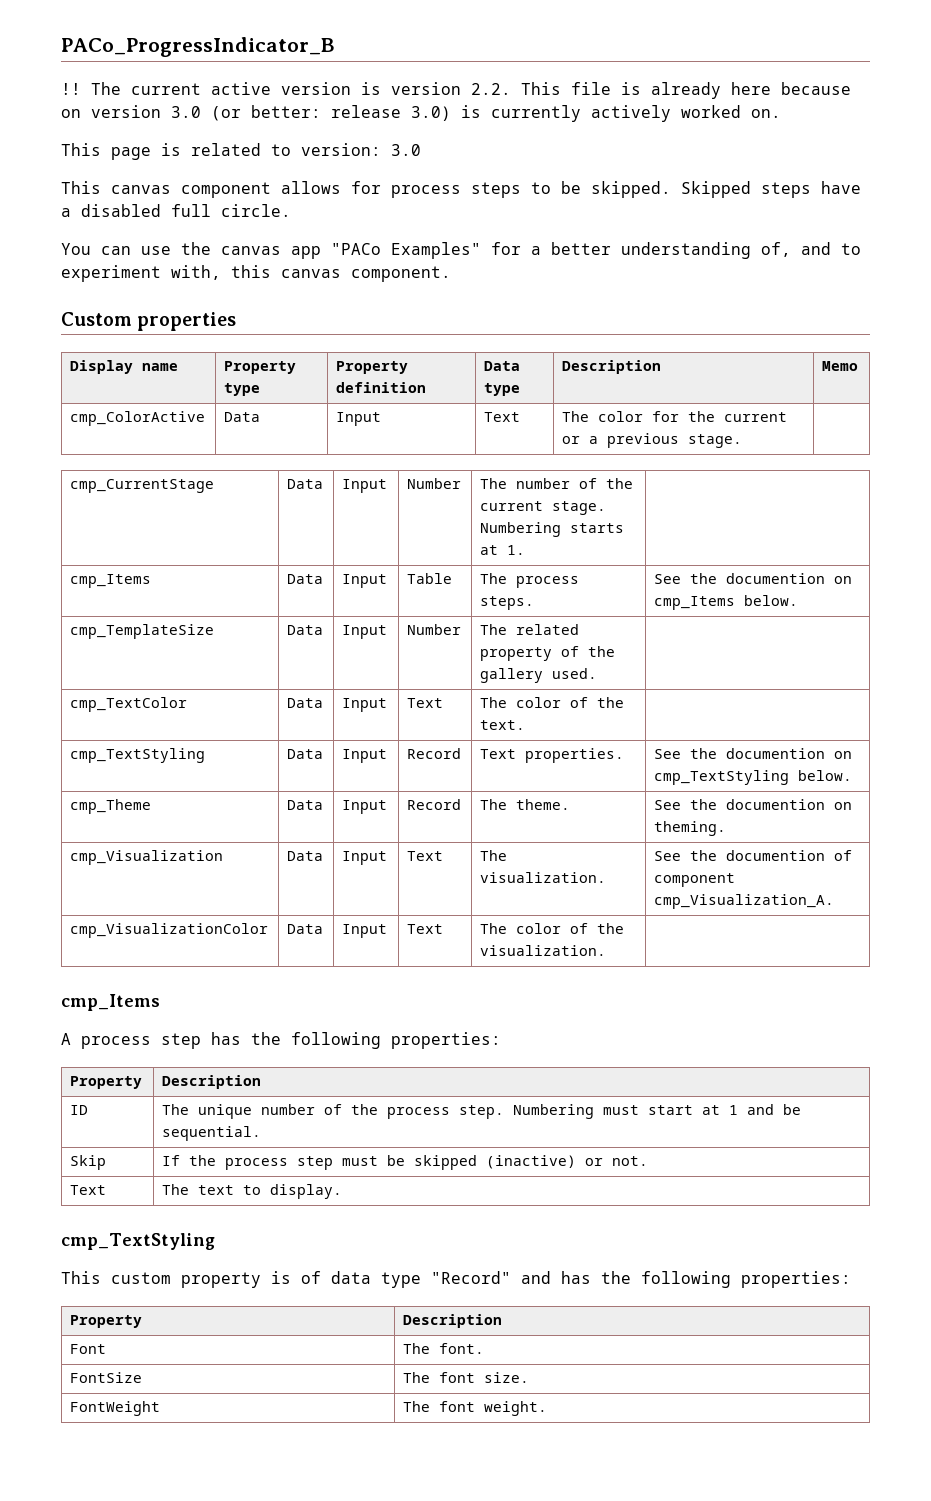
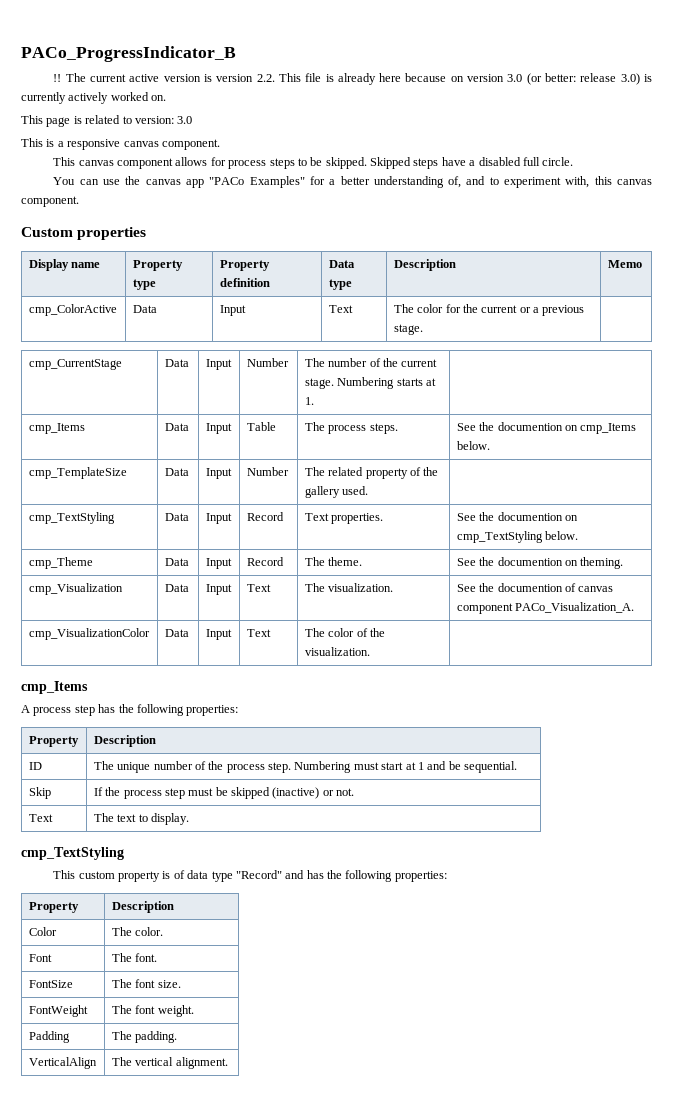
(421, 150) none -> [21,138,220,150] // This is a responsive canvas component.
[70,697,188,712] [287,698,324,708] [342,698,388,712] [407,698,444,708] [480,697,625,708] [480,720,526,730] // cmp_TextColor | Data | Input | Text | The color of the text. | -> (369, 490) none
[654,873,736,887] [654,894,835,909] component cmp_Visualization_A. -> [578,586,614,592] [456,602,635,614] canvas component PACo_Visualization_A.
(503, 1321) none -> [28,927,57,936] [111,927,164,936] // Color | The color.
(548, 1408) none -> [28,1031,70,1043] [111,1031,178,1043] [28,1057,97,1069] [111,1057,228,1069] // Padding | The padding. // VerticalAlign | The vertical alignment.

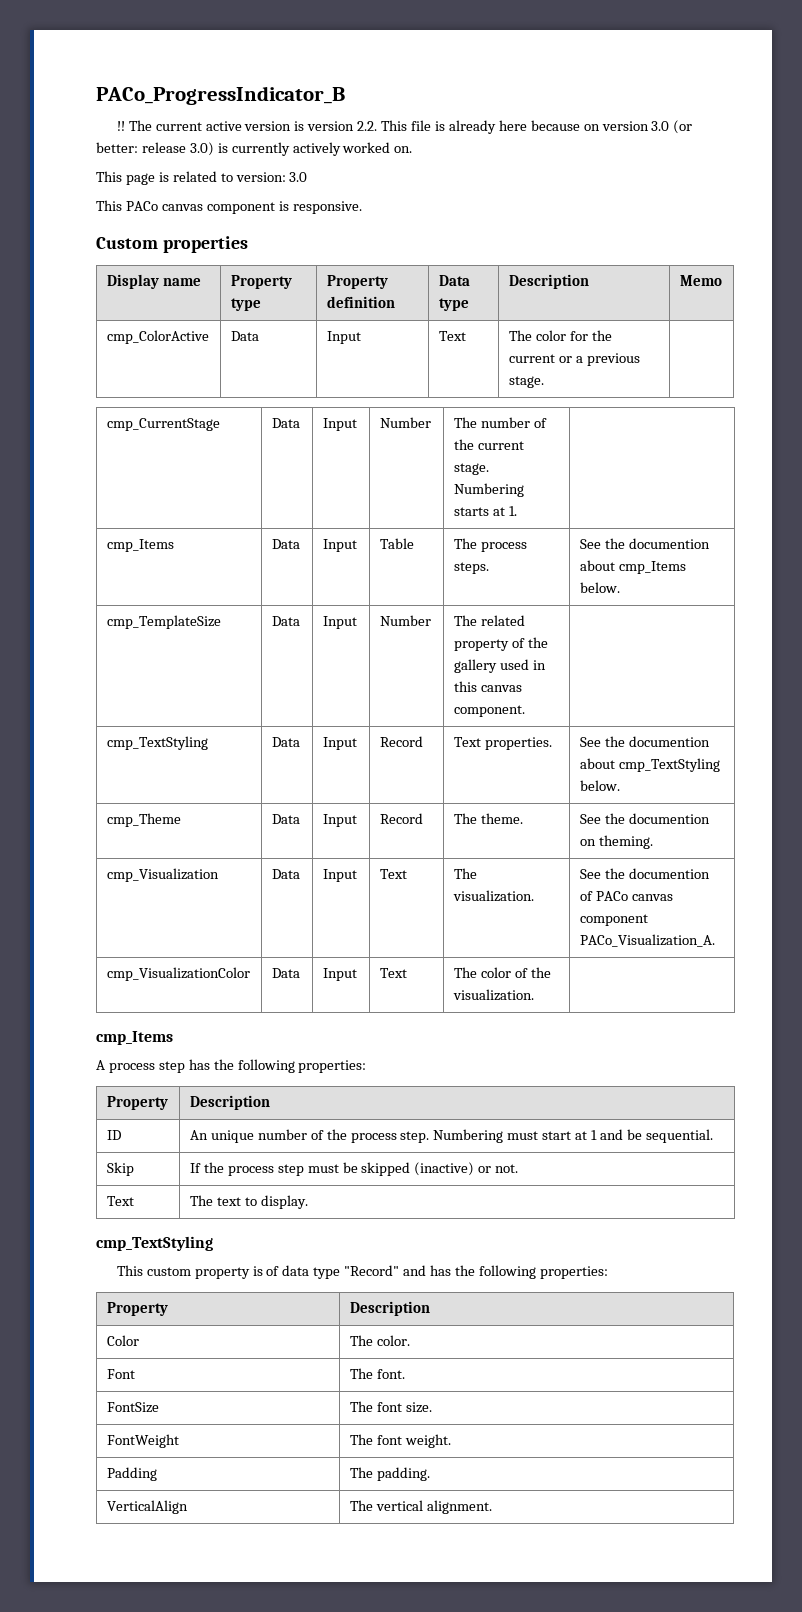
[46,139,220,150] [53,157,574,169] [53,176,652,188] [21,196,79,207] is a responsive canvas component. // This canvas component allows for process steps to be skipped. Skipped steps have a disabled full circle. // You can use the canvas app "PACo Examples" for a better understanding of, and to experiment with, this canvas component. -> [125,201,362,214] PACo canvas component is responsive.
[564,425,578,431] on -> [579,560,615,571] about
[342,486,369,495] used. -> [499,659,546,670] [453,681,522,692] [453,705,525,717] used in this canvas component.
[564,515,578,521] on -> [579,758,615,769] about
(576, 587) none -> [595,891,628,901] PACo
[93,761,114,770] The -> [189,1130,208,1140] An

